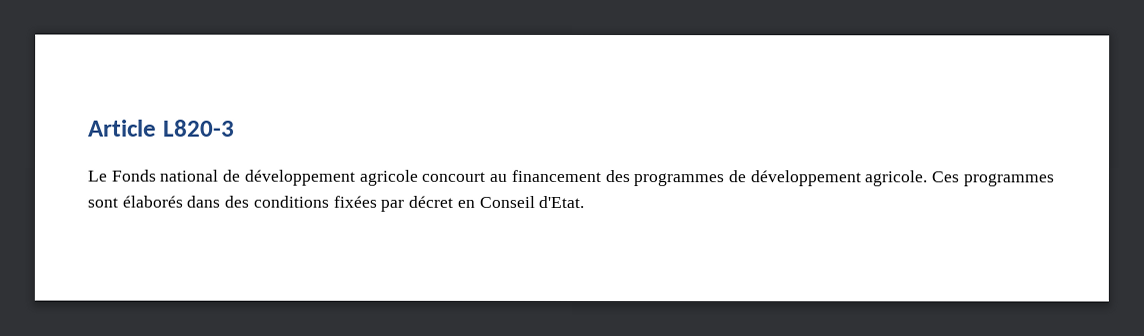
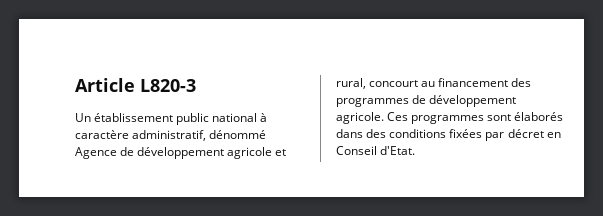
[87,169,219,182] Le Fonds national -> [75,113,268,125] [75,130,267,141] [75,147,117,159] Un établissement public national à caractère administratif, dénommé Agence
(418, 177) none -> [275,149,287,156] [336,78,366,89] et rural,

